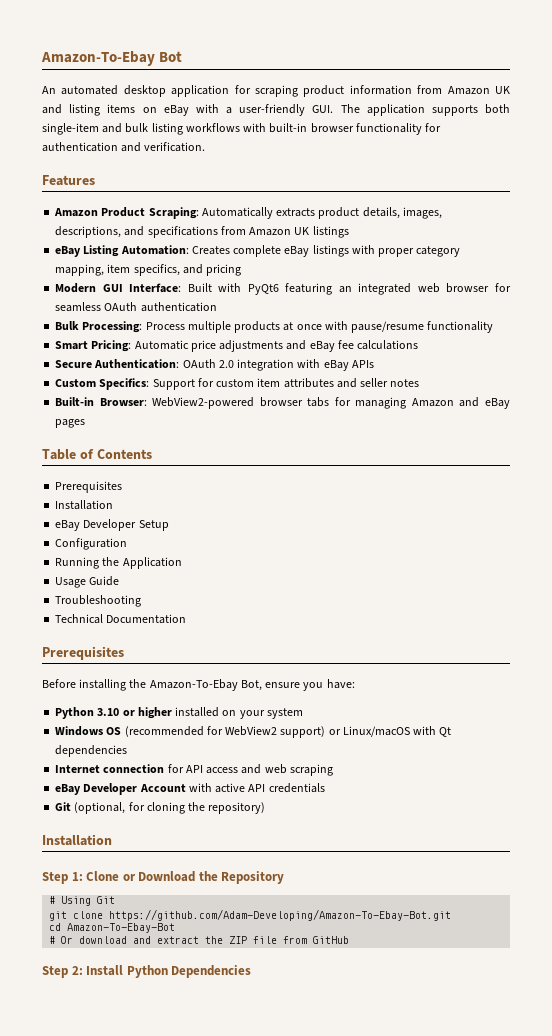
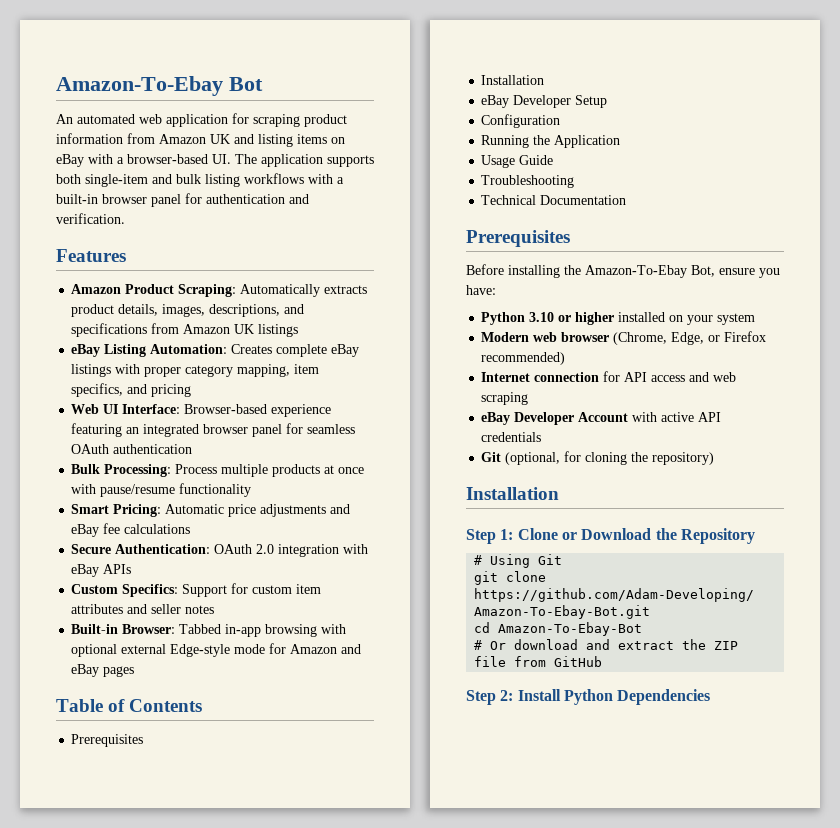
[123,85,166,97] desktop -> [139,114,162,124] web
[239,104,334,116] user-friendly GUI. -> [127,154,231,164] browser-based UI.
(267, 127) none -> [337,177,344,184] a
[355,123,422,135] functionality -> [151,194,181,207] panel
[55,283,279,295] Modern GUI Interface: Built with PyQt6 -> [71,404,332,417] Web UI Interface: Browser-based experience
[417,283,490,293] web browser -> [203,424,283,437] browser panel
[152,397,407,409] WebView2-powered browser tabs for managing -> [179,624,347,637] [71,643,287,657] Tabbed in-app browsing with optional external Edge-style mode for
[55,726,452,738] [55,745,128,757] Windows OS (recommended for WebView2 support) or Linux/macOS with Qt dependencies -> [481,331,767,345] [481,352,566,365] Modern web browser (Chrome, Edge, or Firefox recommended)

